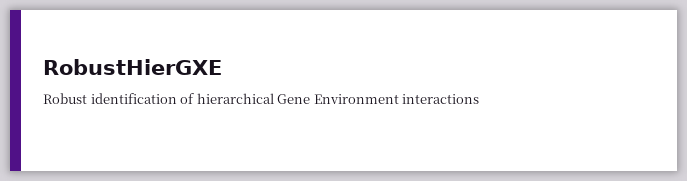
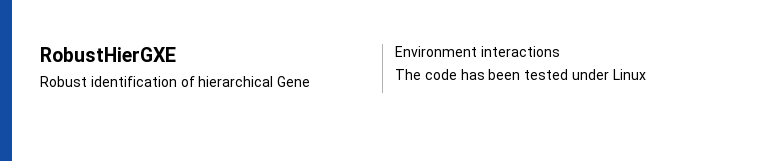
(480, 99) none -> [395,69,646,80] // The code has been tested under Linux

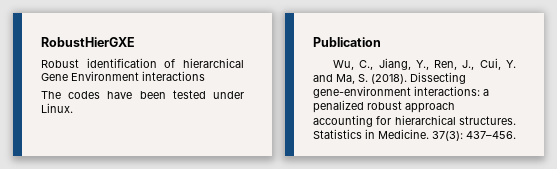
[424,69,485,80] code has -> [68,91,133,99] codes have
[612,69,646,80] Linux -> [41,103,73,113] [313,37,381,47] [332,58,516,70] [313,72,466,84] [313,86,489,98] [313,100,455,113] [313,115,516,127] [313,129,516,141] Linux. // Publication // Wu, C., Jiang, Y., Ren, J., Cui, Y. and Ma, S. (2018). Dissecting gene-environment interactions: a penalized robust approach accounting for hierarchical structures. Statistics in Medicine. 37(3): 437–456.

